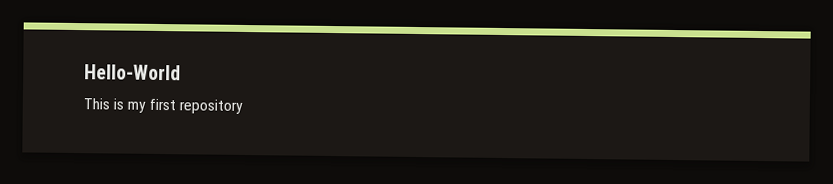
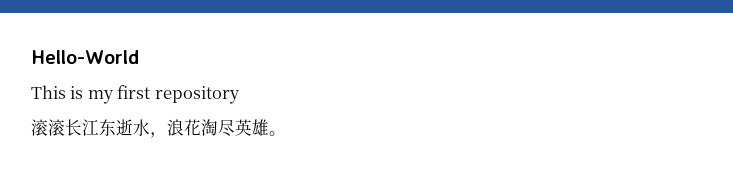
(243, 106) none -> [31,119,286,138] // 滚滚长江东逝水，浪花淘尽英雄。

